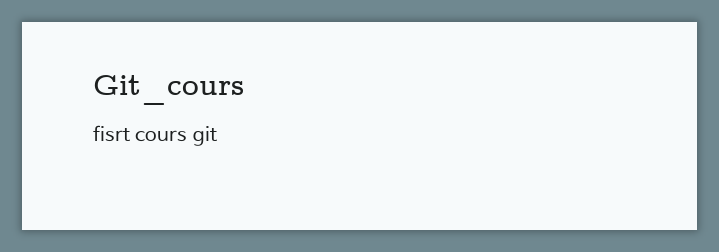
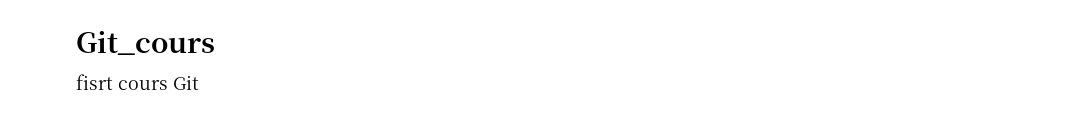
[192,126,217,146] git -> [173,75,199,90] Git

